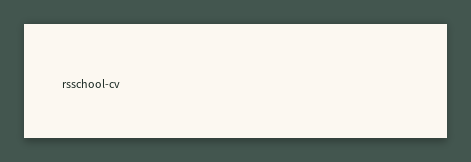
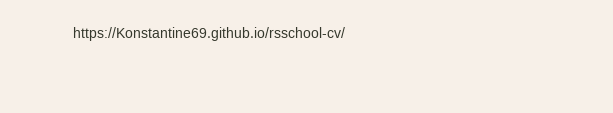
[62,79,120,88] rsschool-cv -> [73,27,345,41] https://Konstantine69.github.io/rsschool-cv/

